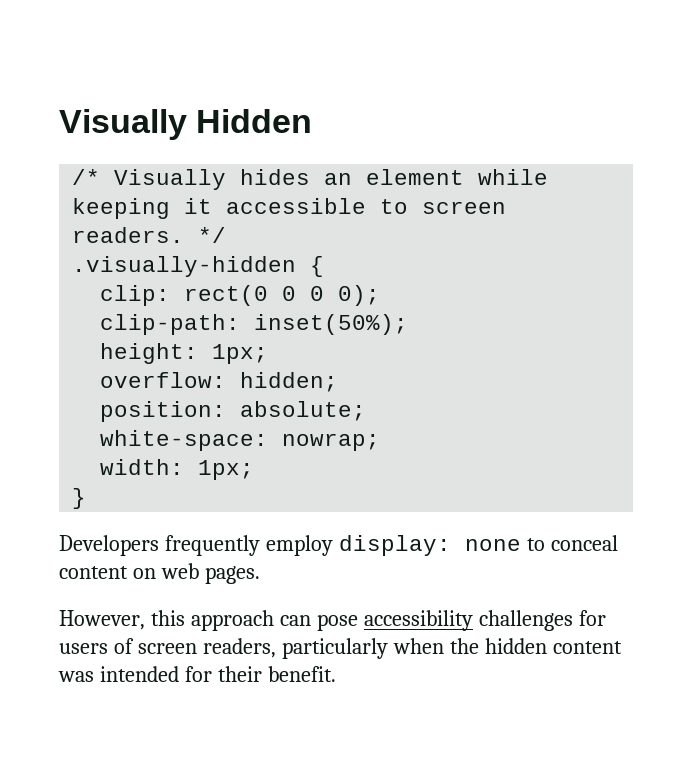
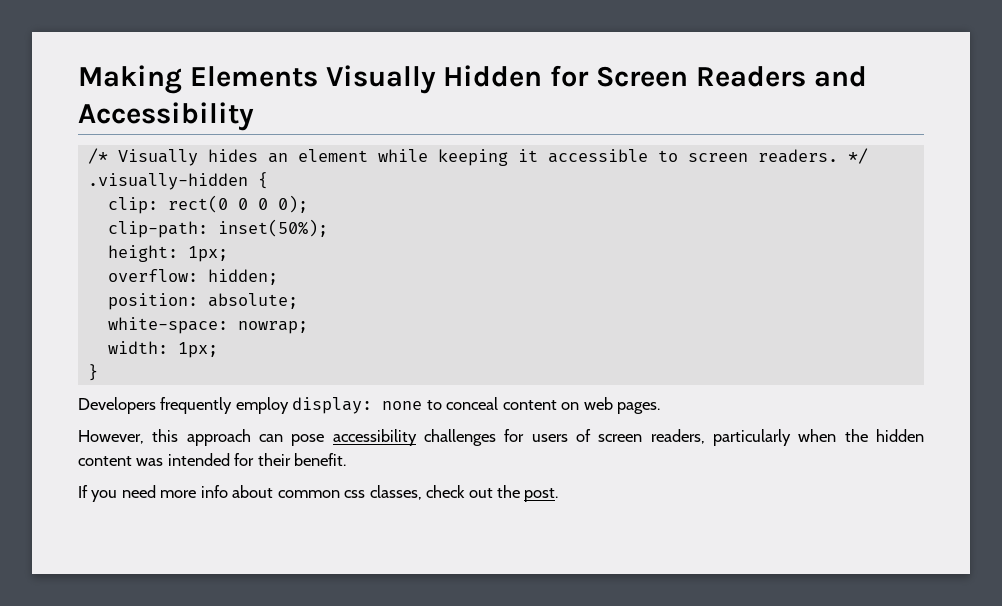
(59, 124) none -> [78,65,318,94] Making Elements
(313, 121) none -> [550,65,867,87] [78,102,254,131] for Screen Readers and Accessibility
(336, 674) none -> [78,485,559,502] // If you need more info about common css classes, check out the post.

